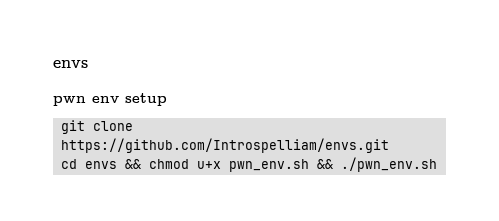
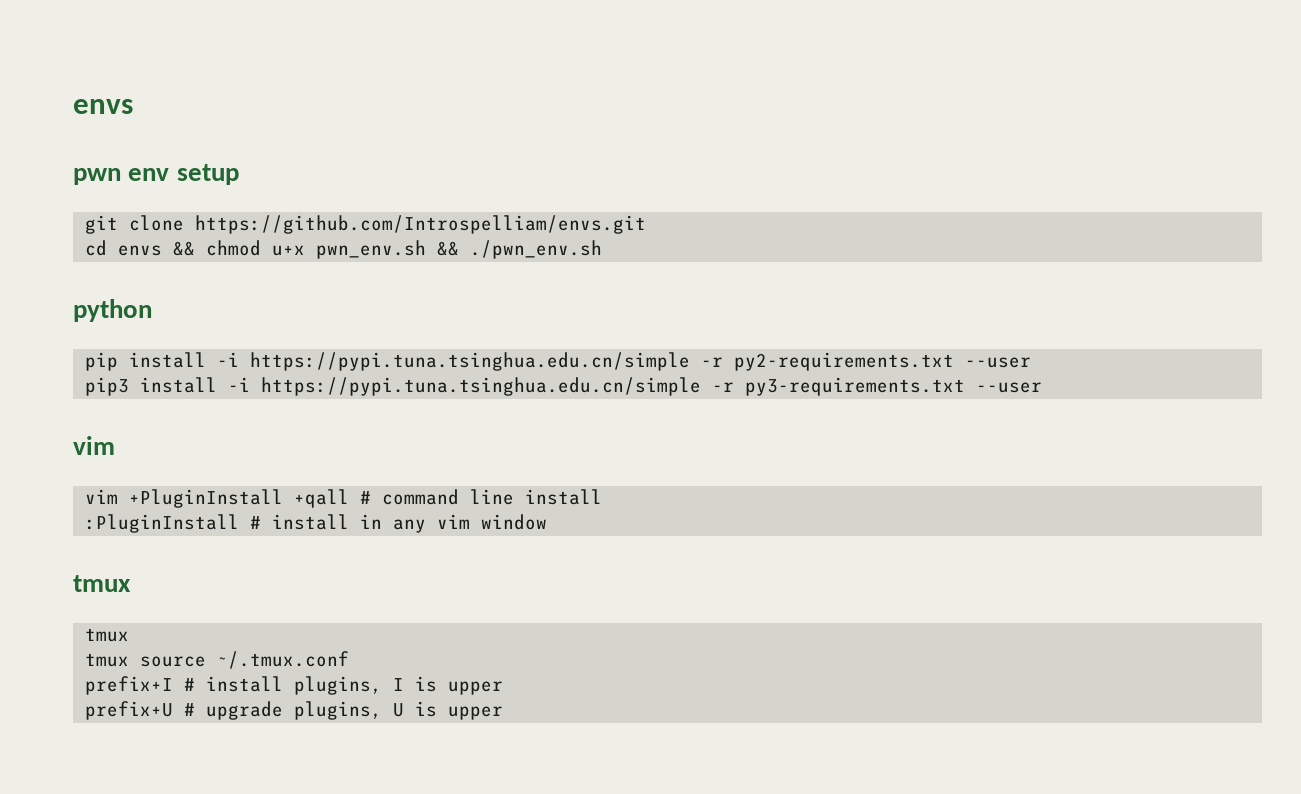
(437, 164) none -> [73,299,152,322] [85,352,1031,371] [85,377,1042,396] [73,436,115,455] [85,489,602,508] [85,514,547,533] [73,575,131,592] [85,628,129,642] [85,651,349,669] [85,676,503,695] [85,701,503,720] // python // pip install -i https://pypi.tuna.tsinghua.edu.cn/simple -r py2-requirements.txt --user // pip3 install -i https://pypi.tuna.tsinghua.edu.cn/simple -r py3-requirements.txt --user // vim // vim +PluginInstall +qall # command line install // :PluginInstall # install in any vim window // tmux // tmux // tmux source ~/.tmux.conf // prefix+I # install plugins, I is upper // prefix+U # upgrade plugins, U is upper

